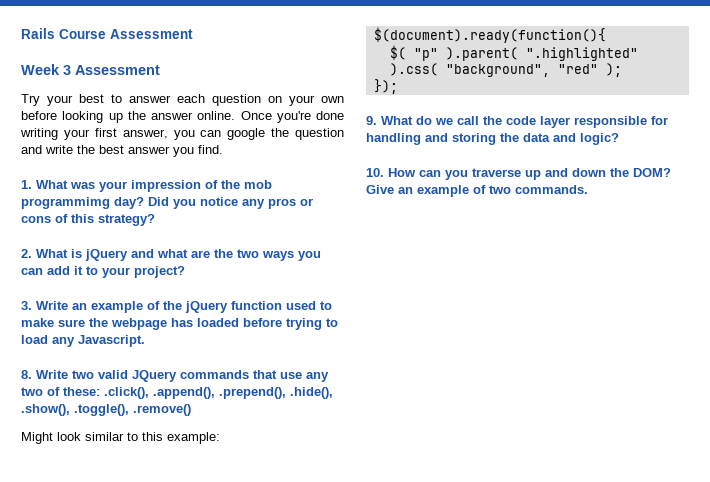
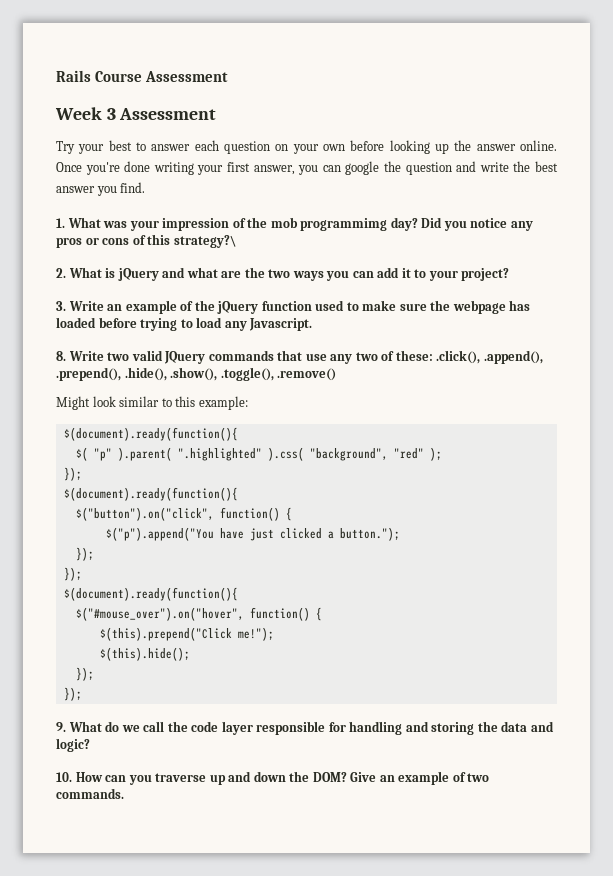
[98,214,155,226] strategy? -> [173,235,237,248] strategy?\
(398, 86) none -> [63,487,238,501] [75,507,292,521] [105,527,400,541] [75,547,94,561] [63,567,82,581] [63,587,238,601] [75,607,322,621] [99,627,274,641] [99,647,190,661] [75,667,94,681] [63,687,82,701] // $(document).ready(function(){ // $("button").on("click", function() { // $("p").append("You have just clicked a button."); // }); // }); // $(document).ready(function(){ // $("#mouse_over").on("hover", function() { // $(this).prepend("Click me!"); // $(this).hide(); // }); // });

